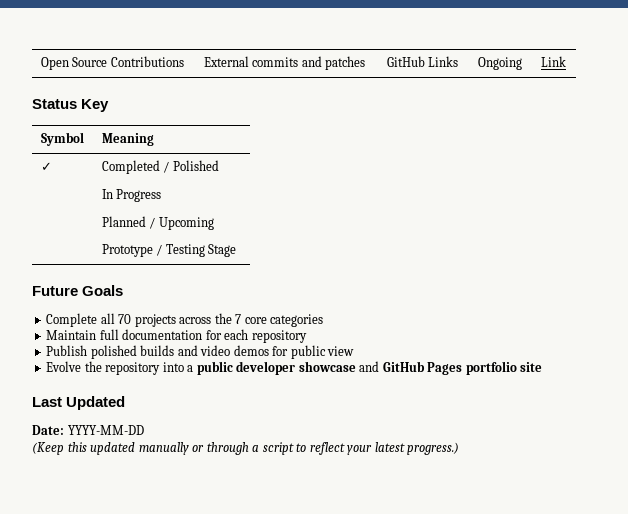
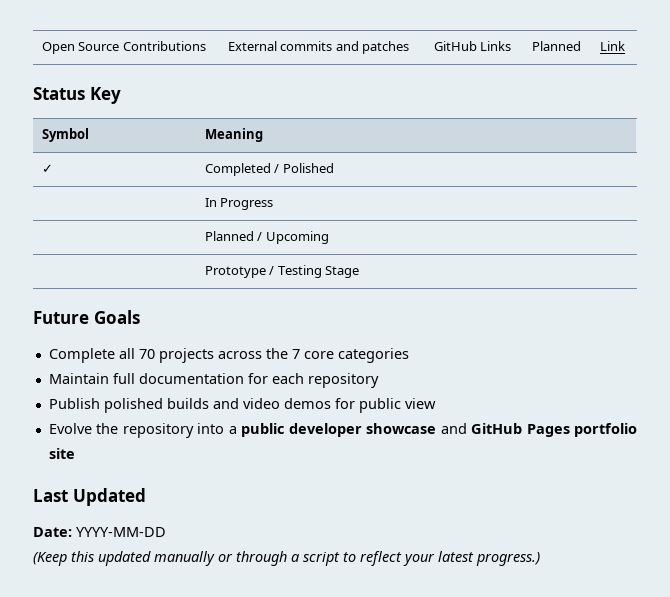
[477,57,522,70] Ongoing -> [531,41,581,51] Planned

